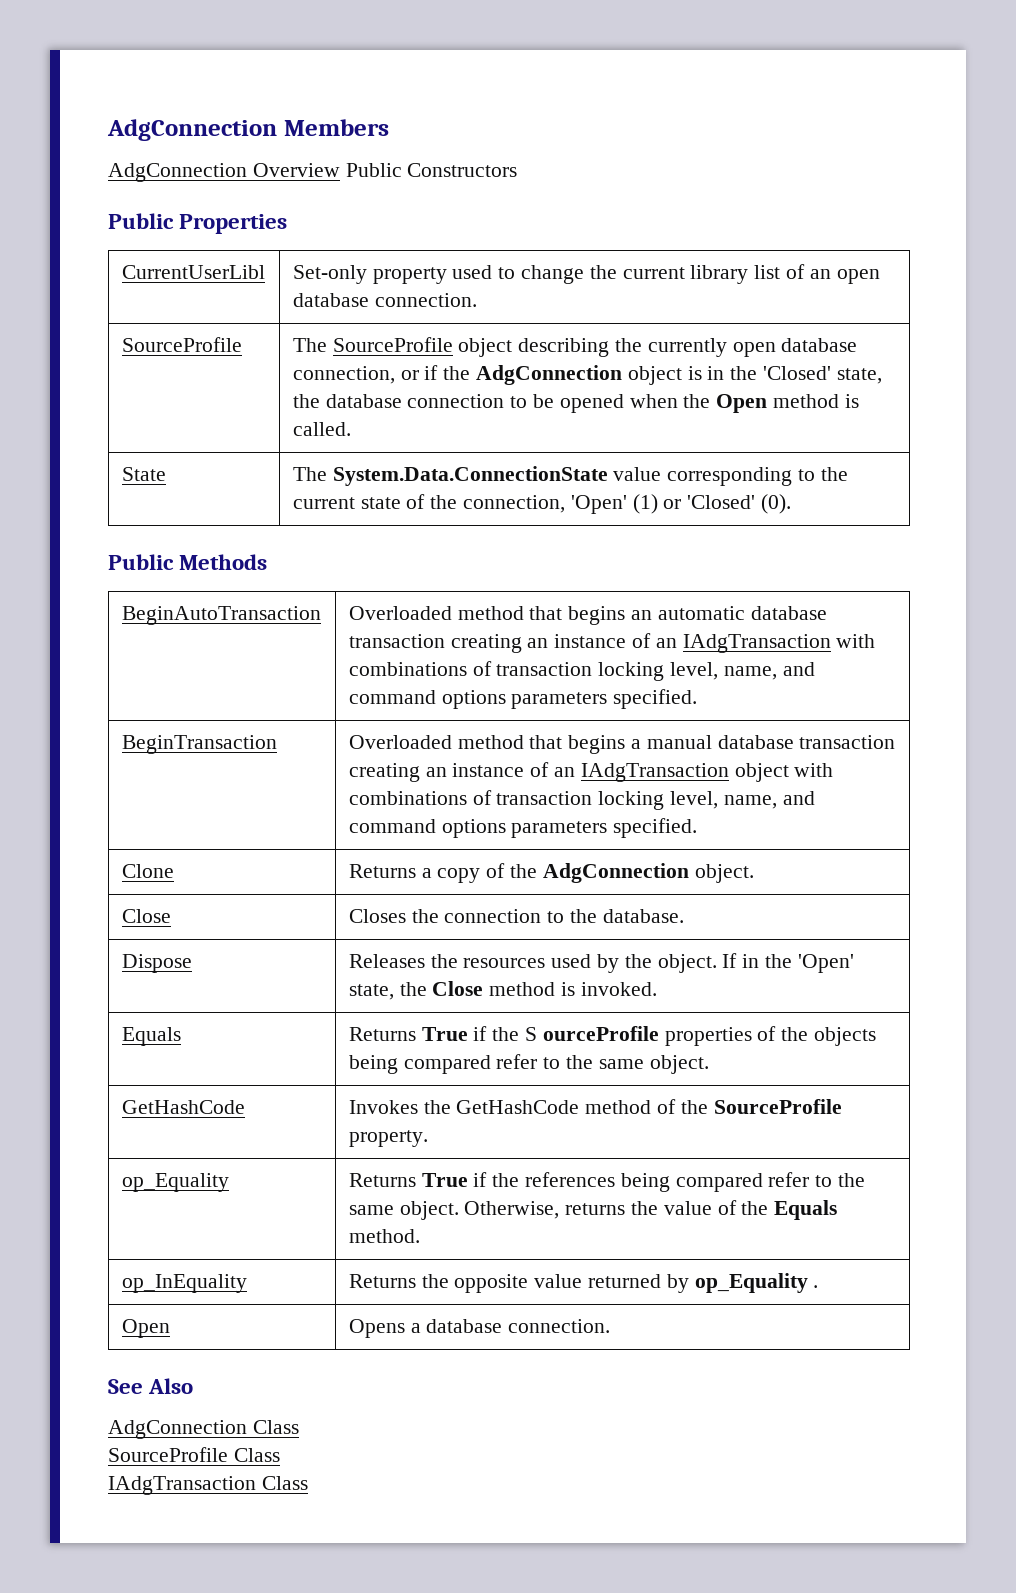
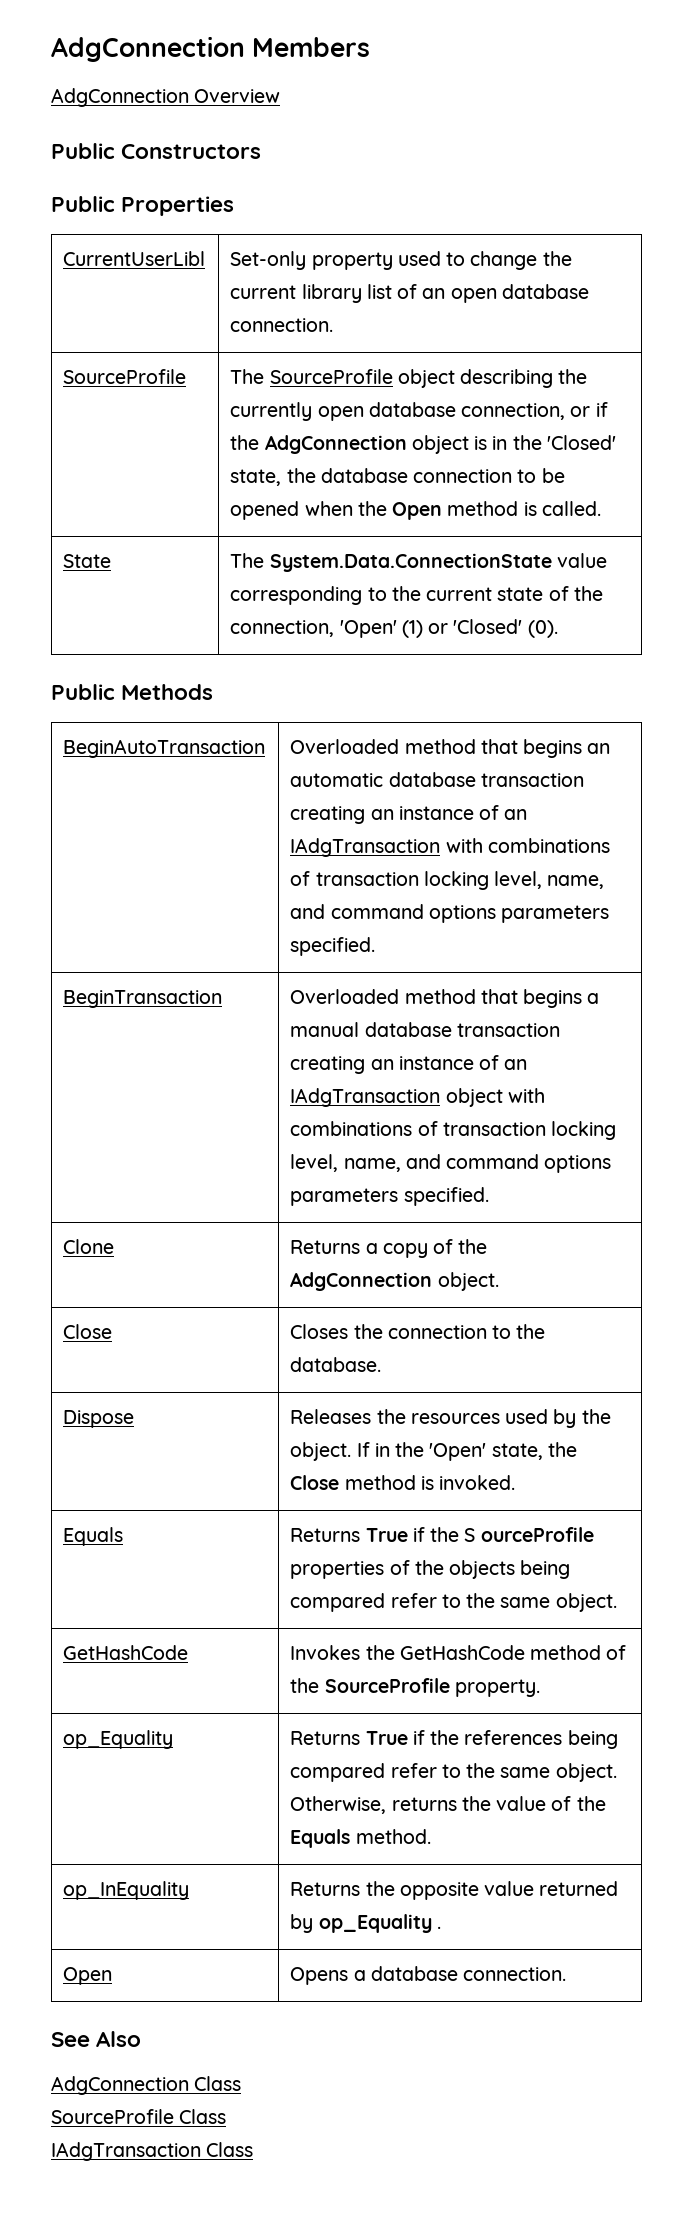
(340, 170) none -> (281, 96) //

